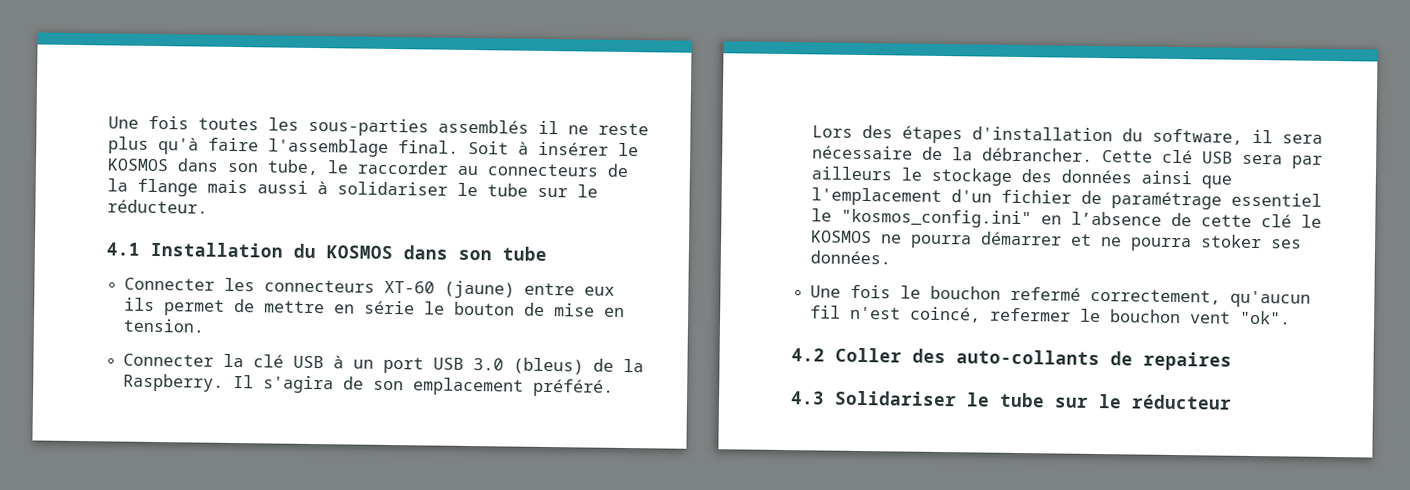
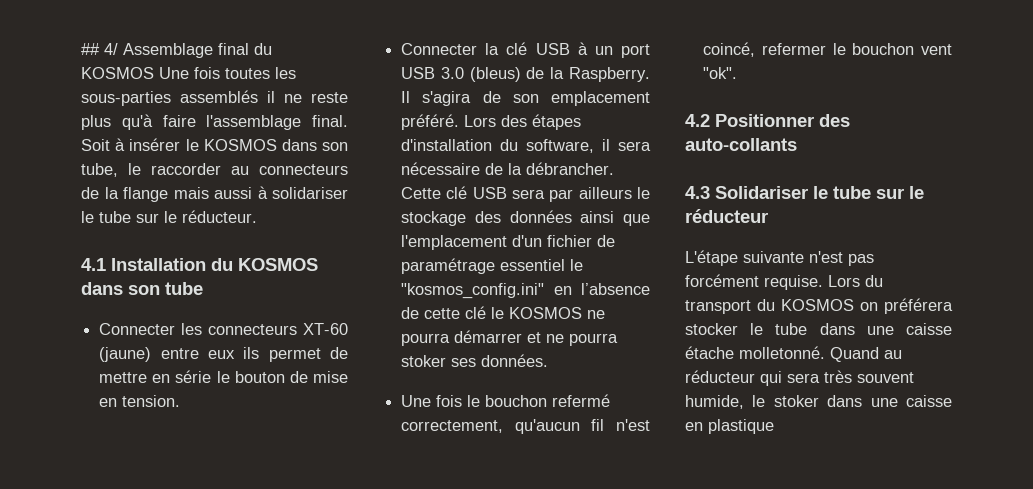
(108, 122) none -> [81,43,272,58] [81,67,154,79] ## 4/ Assemblage final du KOSMOS
[835,347,902,363] Coller -> [715,114,814,127] Positionner
[1110,351,1232,371] de repaires -> (797, 144) none
(1232, 402) none -> [685,250,874,266] [685,274,883,290] [685,298,953,314] [685,323,952,335] [685,346,902,362] [685,370,914,386] [685,395,952,409] [685,419,774,434] // L'étape suivante n'est pas forcément requise. Lors du transport du KOSMOS on préférera stocker le tube dans une caisse étache molletonné. Quand au réducteur qui sera très souvent humide, le stoker dans une caisse en plastique

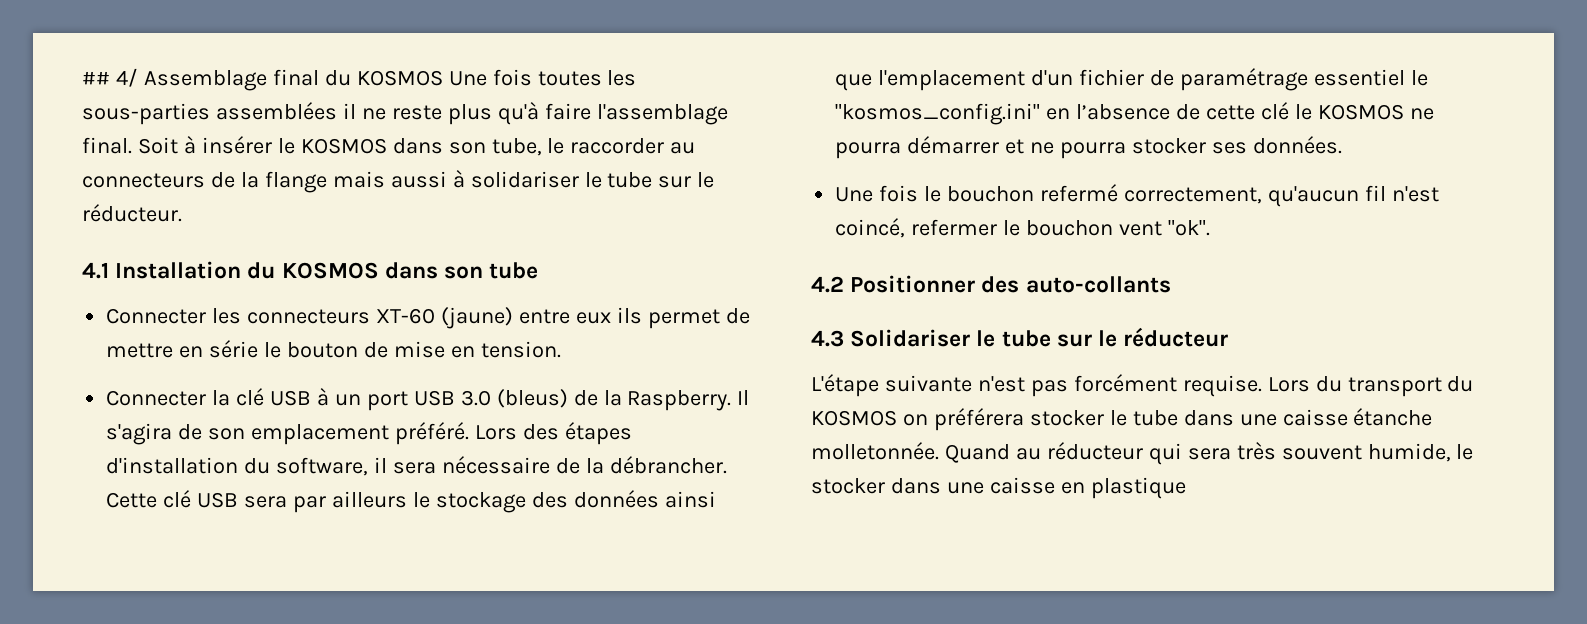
[180,90,258,103] assemblés -> [215,102,337,120] assemblées
[401,355,447,367] stoker -> [1131,138,1206,154] stocker
[685,346,825,359] étache molletonné. -> [1353,408,1433,426] [811,442,939,460] étanche molletonnée.
[773,395,819,407] stoker -> [811,478,885,494] stocker

